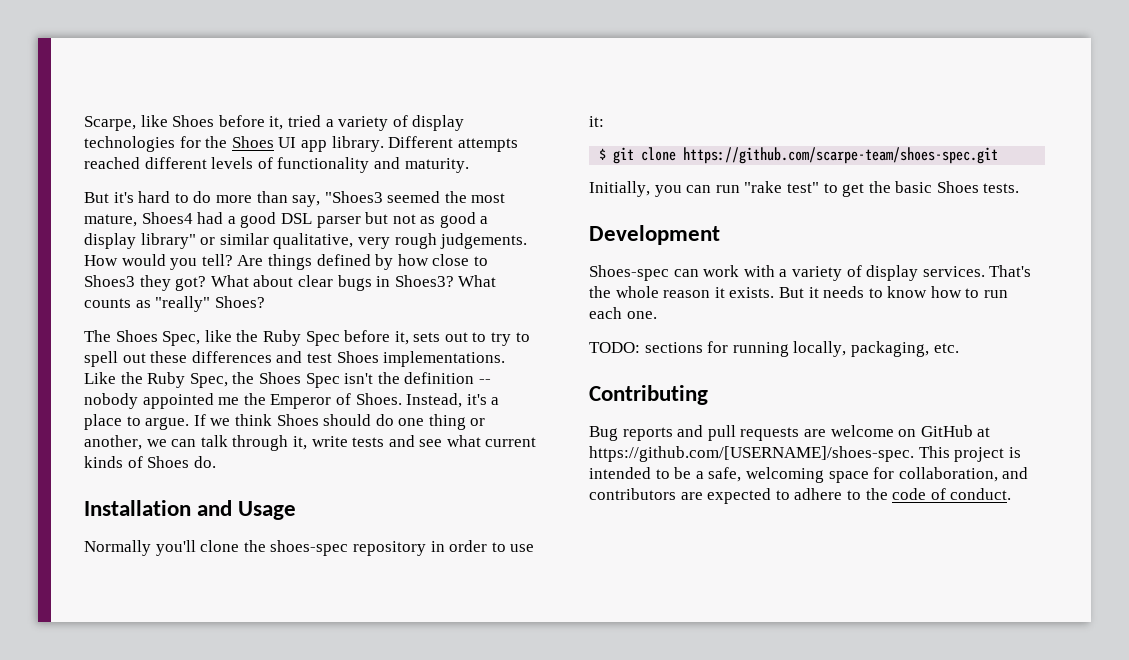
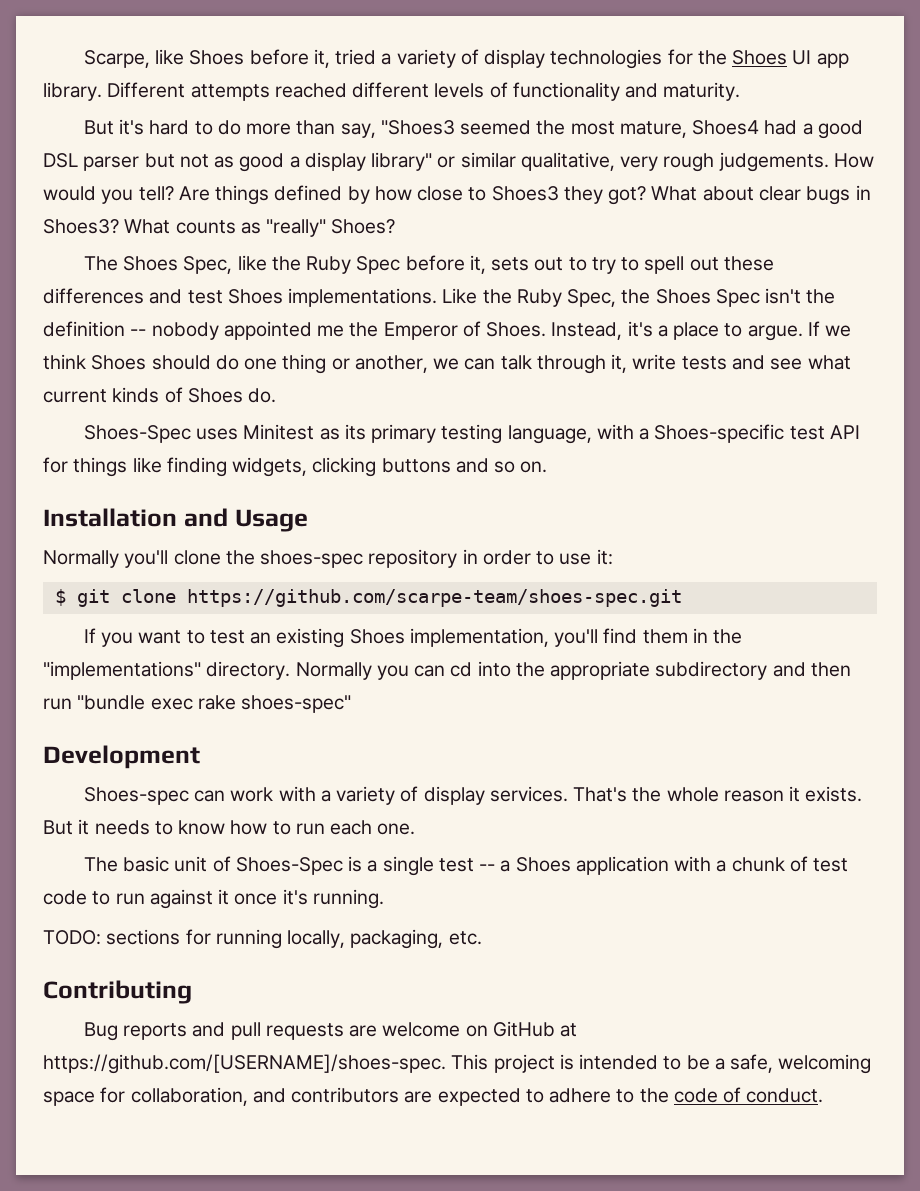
(216, 462) none -> [83,424,860,444] [43,457,548,477] // Shoes-Spec uses Minitest as its primary testing language, with a Shoes-specific test API for things like finding widgets, clicking buttons and so on.
[589,181,1020,197] Initially, you can run "rake test" to get the basic Shoes tests. -> [83,628,743,648] [43,661,851,680] [43,695,352,713] If you want to test an existing Shoes implementation, you'll find them in the "implementations" directory. Normally you can cd into the appropriate subdirectory and then run "bundle exec rake shoes-spec"
(657, 315) none -> [83,856,849,876] [43,889,384,909] // The basic unit of Shoes-Spec is a single test -- a Shoes application with a chunk of test code to run against it once it's running.

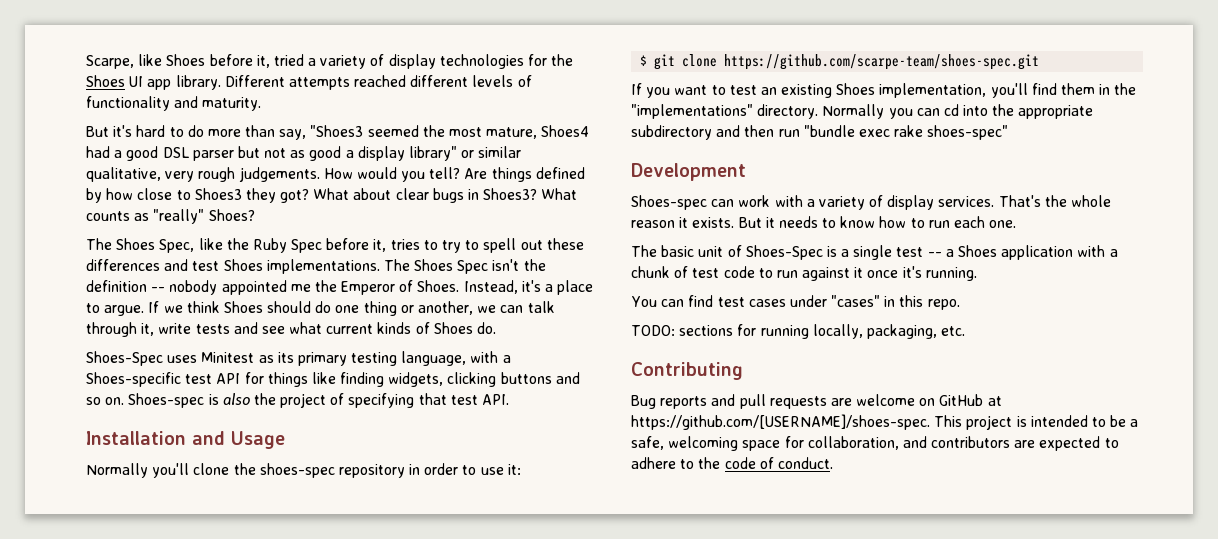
[491,257,564,271] sets out -> [390,239,420,250] tries
[442,288,651,307] Like the Ruby Spec, the -> [383,259,410,271] The
(548, 467) none -> [128,393,510,408] Shoes-spec is also the project of specifying that test API.
(384, 899) none -> [631,295,960,310] // You can find test cases under "cases" in this repo.

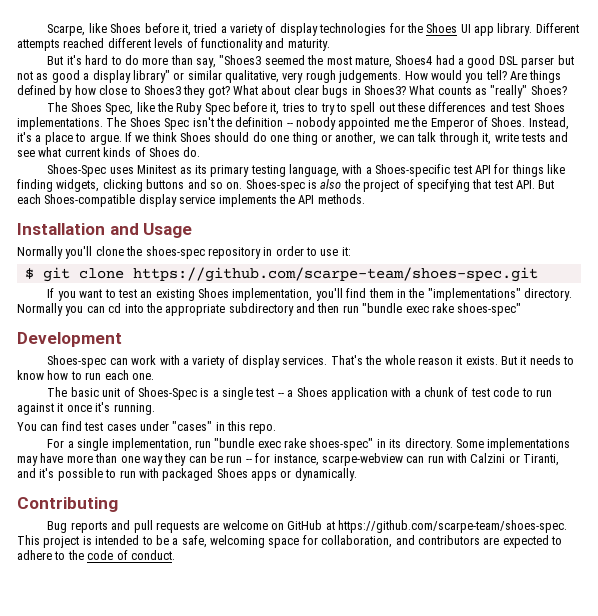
(510, 399) none -> [538,180,555,189] [17,194,365,207] But each Shoes-compatible display service implements the API methods.
[631,324,966,339] TODO: sections for running locally, packaging, etc. -> [47,438,571,451] [17,453,560,466] [17,468,357,481] For a single implementation, run "bundle exec rake shoes-spec" in its directory. Some implementations may have more than one way they can be run -- for instance, scarpe-webview can run with Calzini or Tiranti, and it's possible to run with packaged Shoes apps or dynamically.
[631,414,930,430] https://github.com/[USERNAME]/shoes-spec. -> [338,520,568,533] https://github.com/scarpe-team/shoes-spec.

